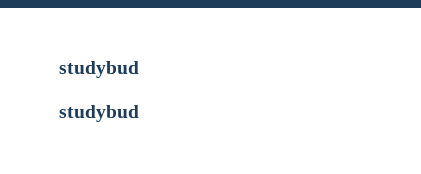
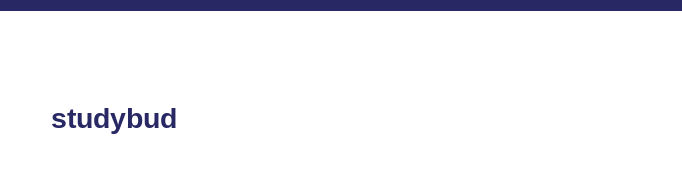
[59,61,139,78] [59,105,139,122] studybud // studybud -> [51,108,177,134] studybud

